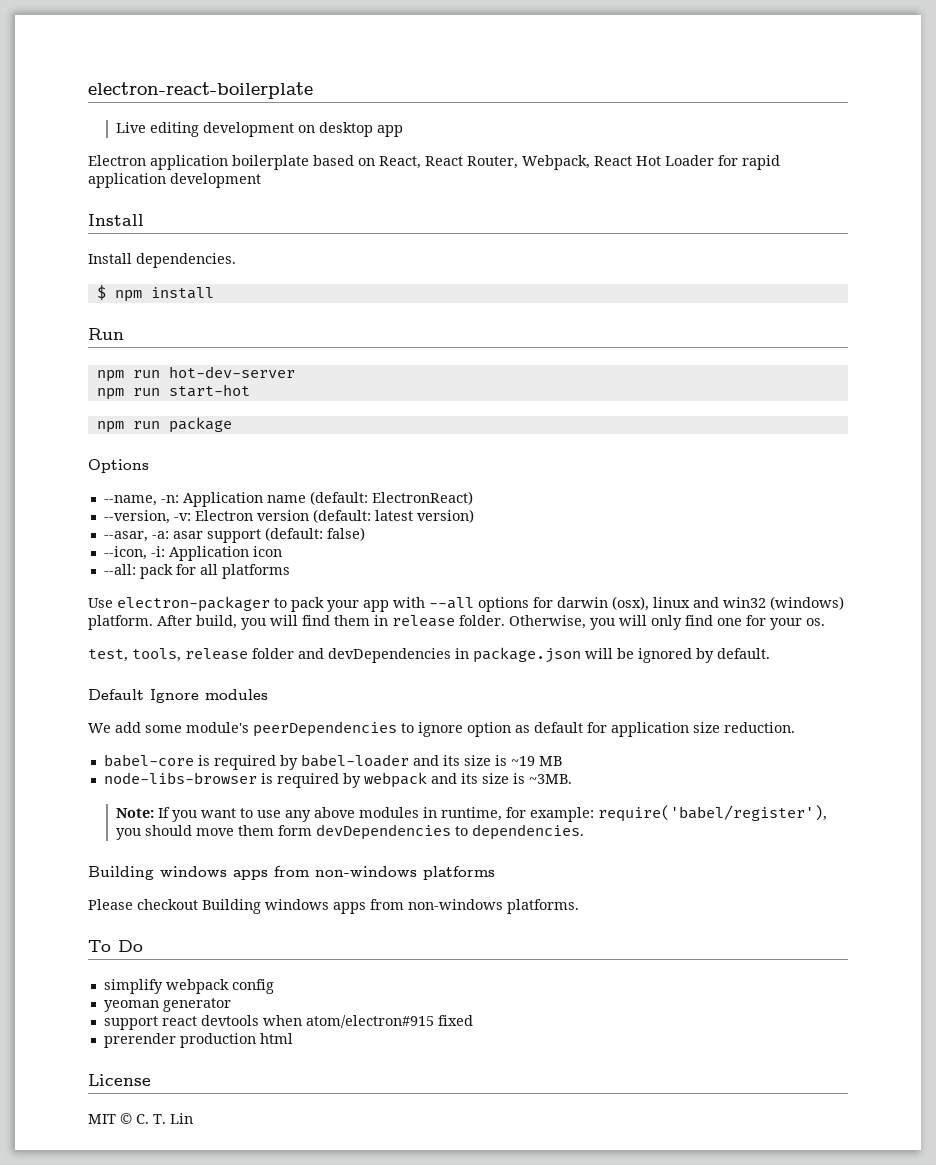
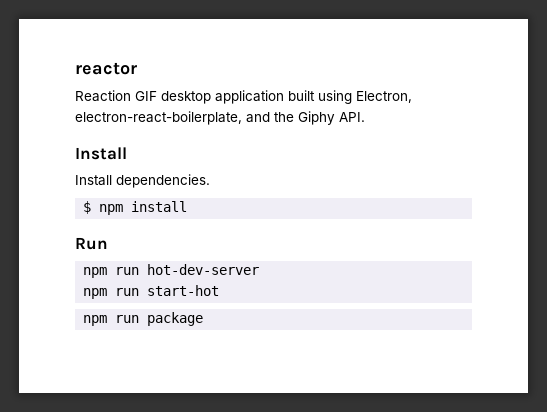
[88,82,313,99] [115,122,403,137] [88,155,780,170] [88,173,261,188] electron-react-boilerplate // Live editing development on desktop app // Electron application boilerplate based on React, React Router, Webpack, React Hot Loader for rapid application development -> [75,62,137,75] [75,90,412,104] [75,111,365,125] reactor // Reaction GIF desktop application built using Electron, electron-react-boilerplate, and the Giphy API.
[88,459,149,473] [103,491,473,507] [103,509,474,524] [103,527,365,543] [103,546,282,561] [103,564,290,579] [88,596,844,612] [88,615,825,630] [88,647,770,663] [88,689,268,703] [88,721,795,737] [103,754,562,770] [103,772,572,788] [115,805,827,822] [115,824,584,840] [88,866,495,880] [88,899,579,914] [88,940,143,952] [103,979,274,994] [103,998,231,1012] [103,1015,473,1030] [103,1033,293,1048] [88,1074,151,1086] [88,1113,193,1124] // Options // --name, -n: Application name (default: ElectronReact) // --version, -v: Electron version (default: latest version) // --asar, -a: asar support (default: false) // --icon, -i: Application icon // --all: pack for all platforms // Use electron-packager to pack your app with --all options for darwin (osx), linux and win32 (windows) platform. After build, you will find them in release folder. Otherwise, you will only find one for your os. // test, tools, release folder and devDependencies in package.json will be ignored by default. // Default Ignore modules // We add some module's peerDependencies to ignore option as default for application size reduction. // babel-core is required by babel-loader and its size is ~19 MB // node-libs-browser is required by webpack and its size is ~3MB. // Note: If you want to use any above modules in runtime, for example: require('babel/register'), you should move them form devDependencies to dependencies. // Building windows apps from non-windows platforms // Please checkout Building windows apps from non-windows platforms. // To Do // simplify webpack config // yeoman generator // support react devtools when atom/electron#915 fixed // prerender production html // License // MIT © C. T. Lin -> (204, 319) none

